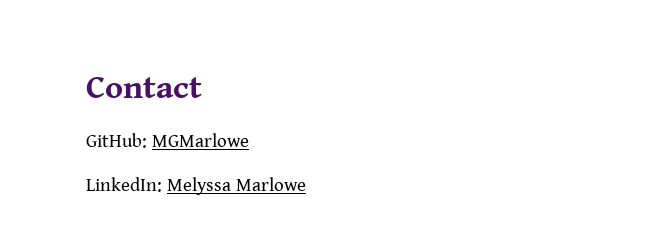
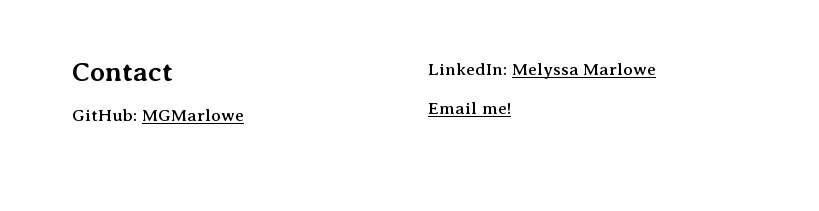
(306, 184) none -> [428,102,511,114] // Email me!

